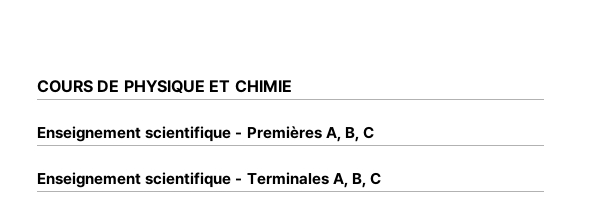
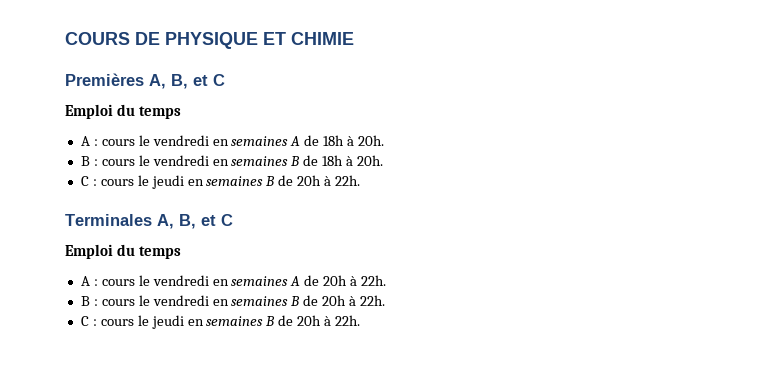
[37,126,243,142] Enseignement scientifique - -> (354, 38) none
[363,126,375,139] [37,172,243,188] C // Enseignement scientifique - -> [193,74,225,86] [65,104,181,119] [80,135,385,146] [80,155,384,166] [80,175,361,189] et C // Emploi du temps // A : cours le vendredi en semaines A de 18h à 20h. // B : cours le vendredi en semaines B de 18h à 20h. // C : cours le jeudi en semaines B de 20h à 22h. //
[370,172,382,185] C -> [201,214,233,226] [65,244,181,259] [80,275,387,286] [80,295,386,306] [80,315,361,329] et C // Emploi du temps // A : cours le vendredi en semaines A de 20h à 22h. // B : cours le vendredi en semaines B de 20h à 22h. // C : cours le jeudi en semaines B de 20h à 22h.

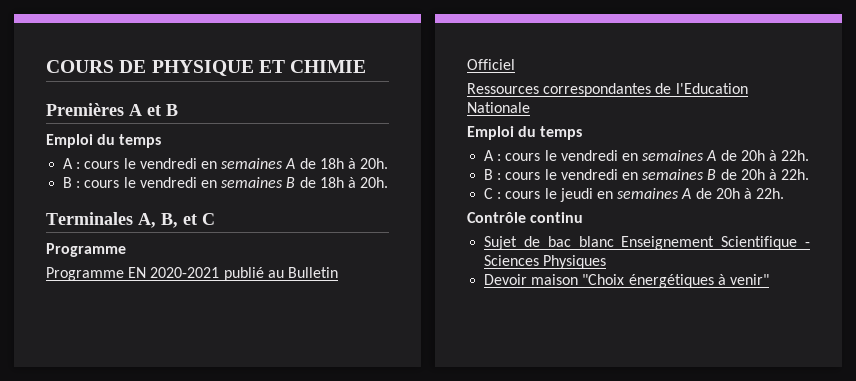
[149,74,225,89] A, B, et C -> [129,104,178,116] A et B
[80,175,361,189] // C : cours le jeudi en semaines B de 20h à 22h. -> (389, 182) none
(233, 220) none -> [46,243,126,257] [46,267,338,281] [467,59,515,70] [467,83,748,97] [467,102,530,113] // Programme // Programme EN 2020-2021 publié au Bulletin Officiel // Ressources correspondantes de l'Education Nationale
[265,315,361,326] B de 20h à 22h. -> [681,188,785,199] [467,212,584,223] [484,236,810,250] [484,255,607,269] [484,274,769,288] A de 20h à 22h. // Contrôle continu // Sujet de bac blanc Enseignement Scientifique - Sciences Physiques // Devoir maison "Choix énergétiques à venir"

